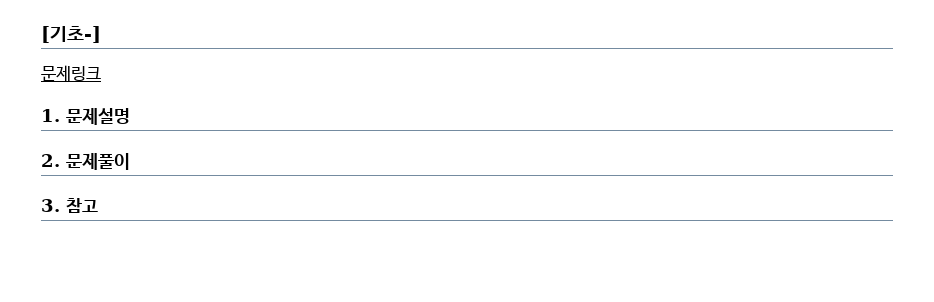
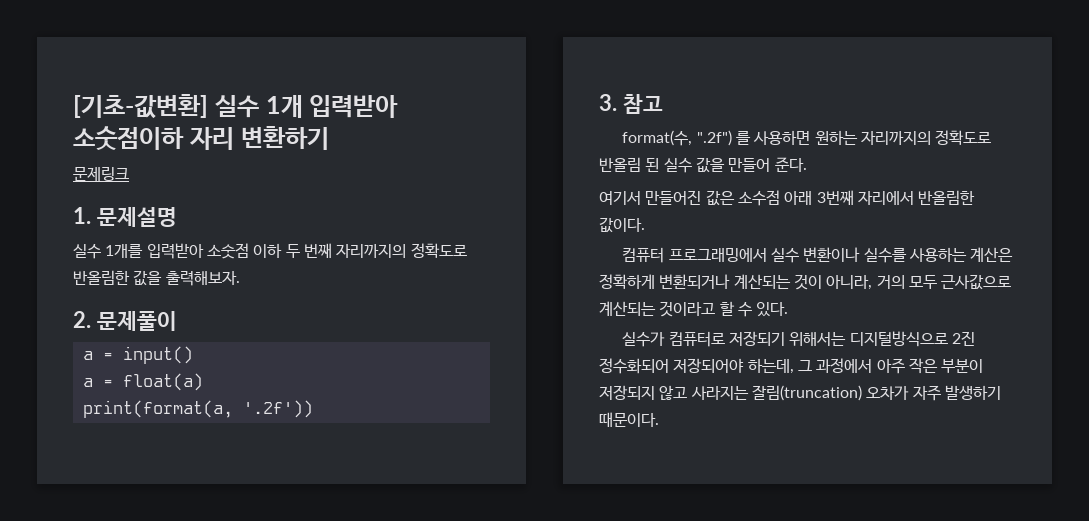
[41,26,101,43] [41,65,101,81] [41,108,130,125] [41,153,130,170] [41,198,98,213] [기초-] // 문제링크 // 1. 문제설명 // 2. 문제풀이 // 3. 참고 -> [73,94,399,119] [73,126,329,150] [73,167,129,181] [73,207,177,227] [73,243,467,259] [73,270,240,286] [73,311,177,331] [82,346,193,364] [82,373,203,391] [82,400,313,418] [599,94,663,114] [622,130,992,146] [599,157,807,173] [599,190,976,206] [599,217,645,233] [622,247,1014,263] [599,274,1012,290] [599,301,789,317] [622,331,975,347] [599,358,984,374] [599,385,1001,401] [599,412,659,427] [기초-값변환] 실수 1개 입력받아 소숫점이하 자리 변환하기 // 문제링크 // 1. 문제설명 // 실수 1개를 입력받아 소숫점 이하 두 번째 자리까지의 정확도로 반올림한 값을 출력해보자. // 2. 문제풀이 // a = input() // a = float(a) // print(format(a, '.2f')) // 3. 참고 // format(수, ".2f") 를 사용하면 원하는 자리까지의 정확도로 반올림 된 실수 값을 만들어 준다. // 여기서 만들어진 값은 소수점 아래 3번째 자리에서 반올림한 값이다. // 컴퓨터 프로그래밍에서 실수 변환이나 실수를 사용하는 계산은 정확하게 변환되거나 계산되는 것이 아니라, 거의 모두 근사값으로 계산되는 것이라고 할 수 있다. // 실수가 컴퓨터로 저장되기 위해서는 디지털방식으로 2진 정수화되어 저장되어야 하는데, 그 과정에서 아주 작은 부분이 저장되지 않고 사라지는 잘림(truncation) 오차가 자주 발생하기 때문이다.

